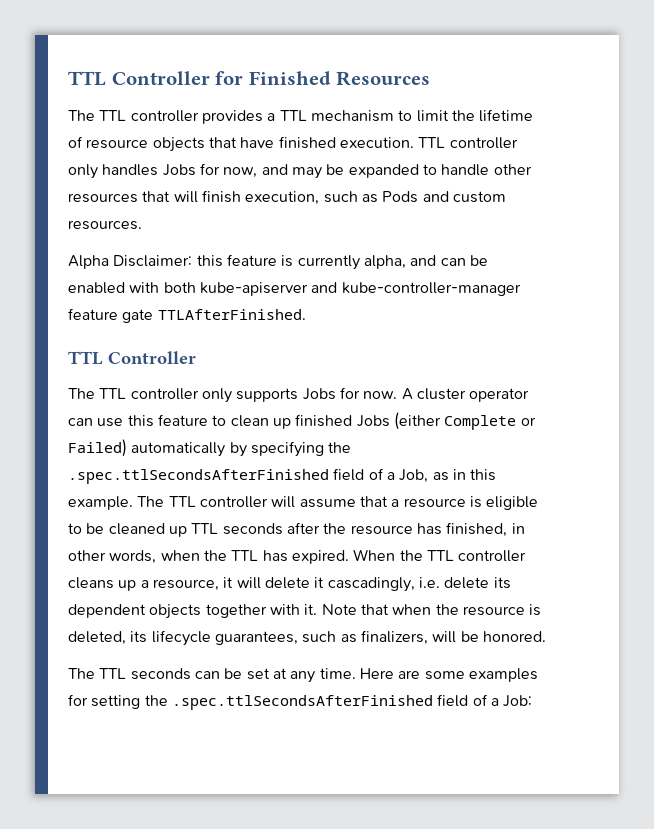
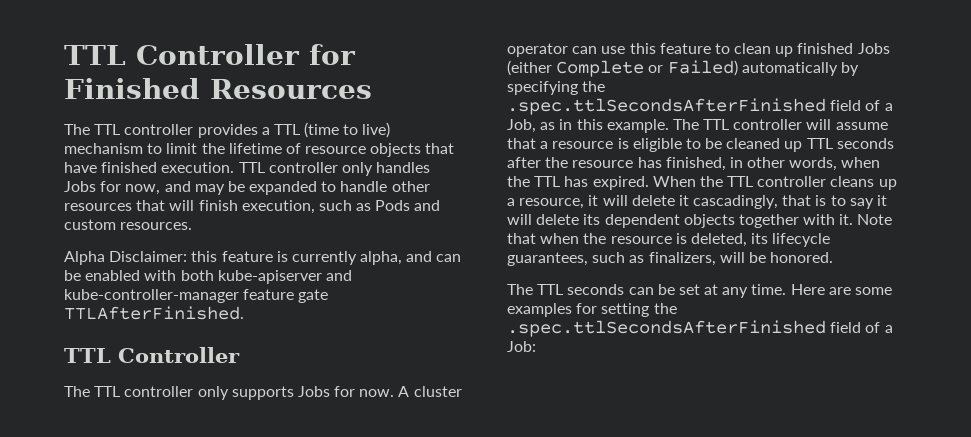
(307, 115) none -> [304,122,391,138] (time to live)
[418,577,440,588] i.e. -> [782,195,888,209] [507,214,532,225] that is to say it will

